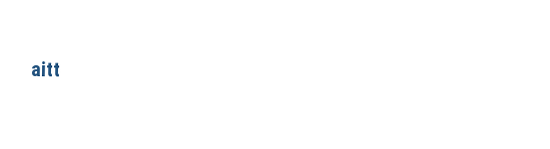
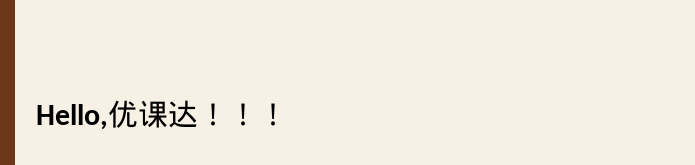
[30,61,61,77] aitt -> [36,100,288,130] Hello,优课达！！！

